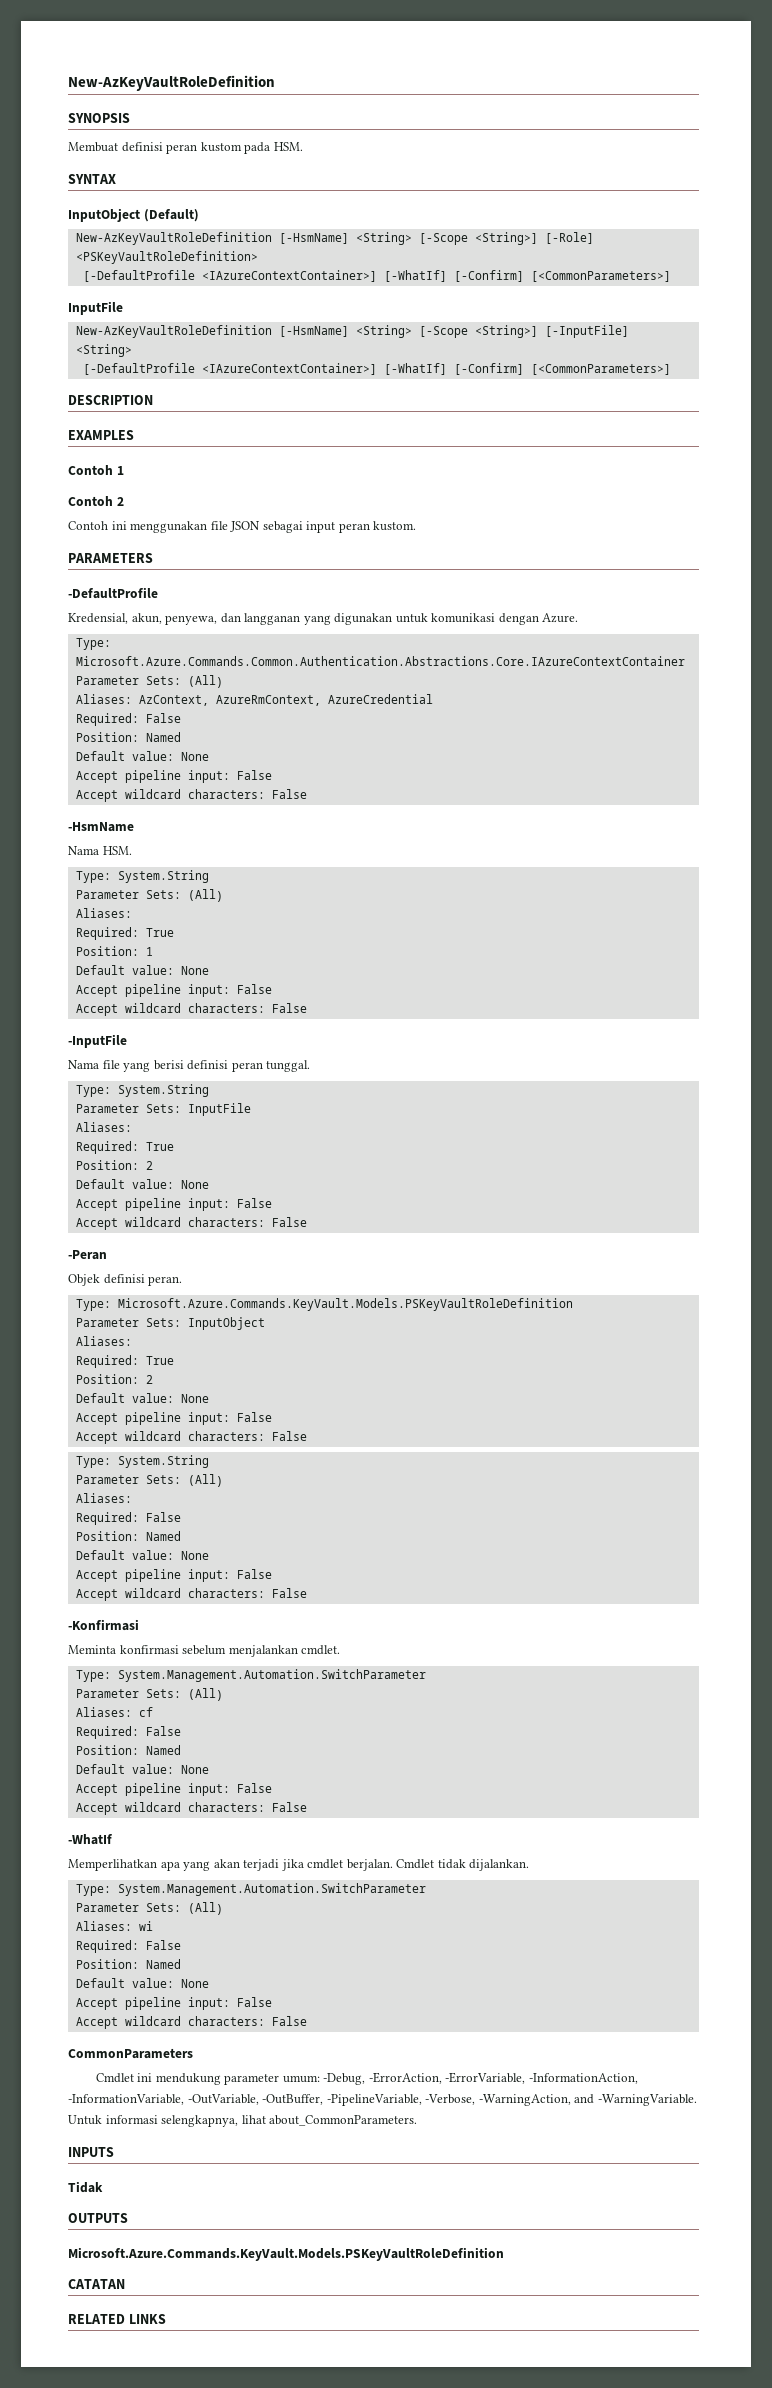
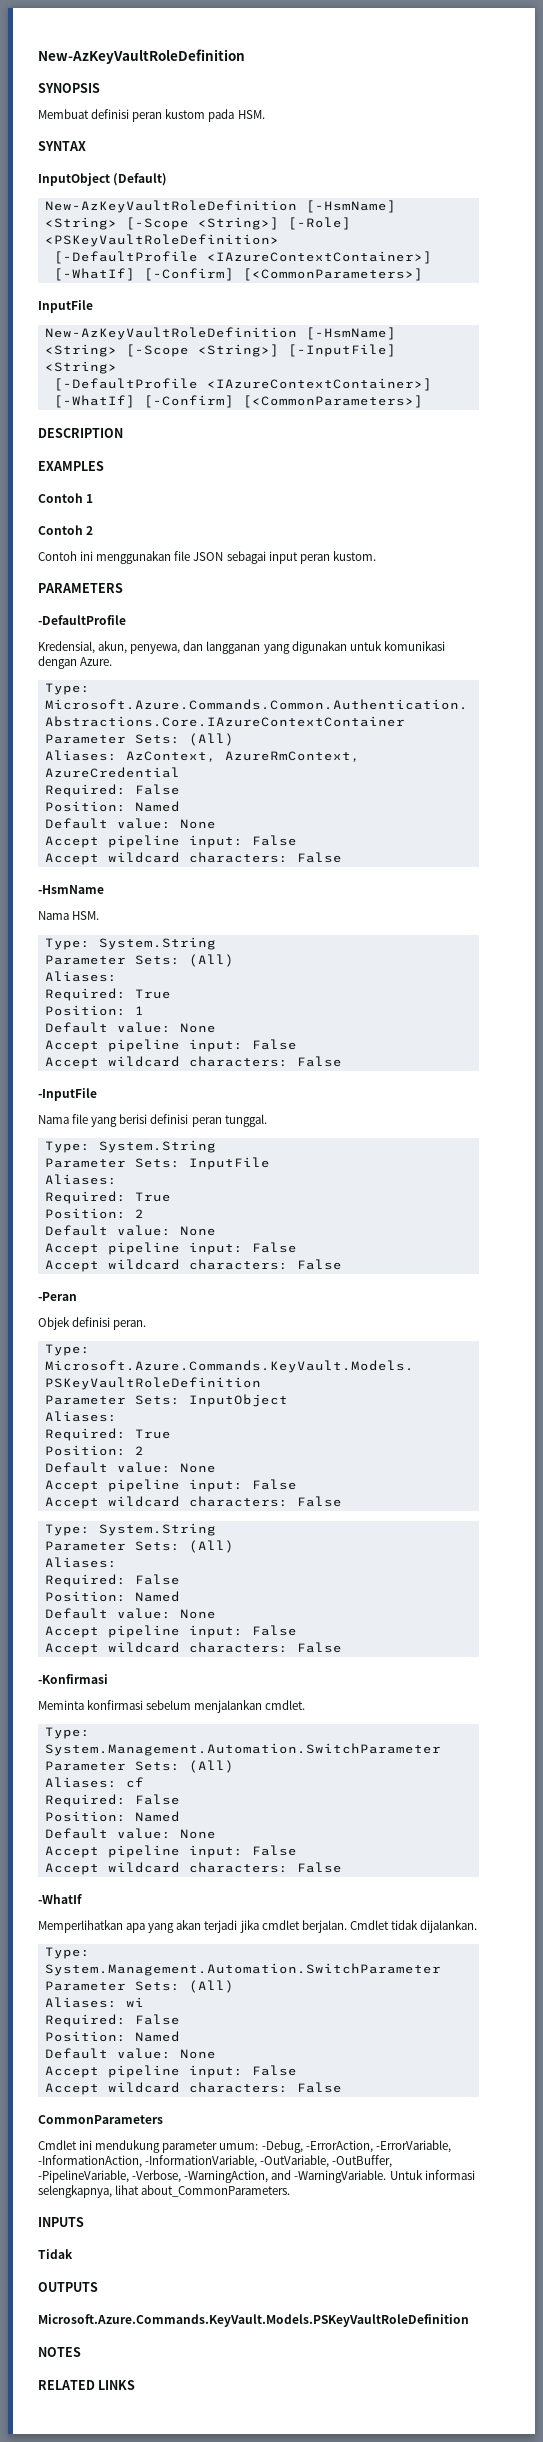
[68,2279,125,2289] CATATAN -> [38,2347,81,2357] NOTES

